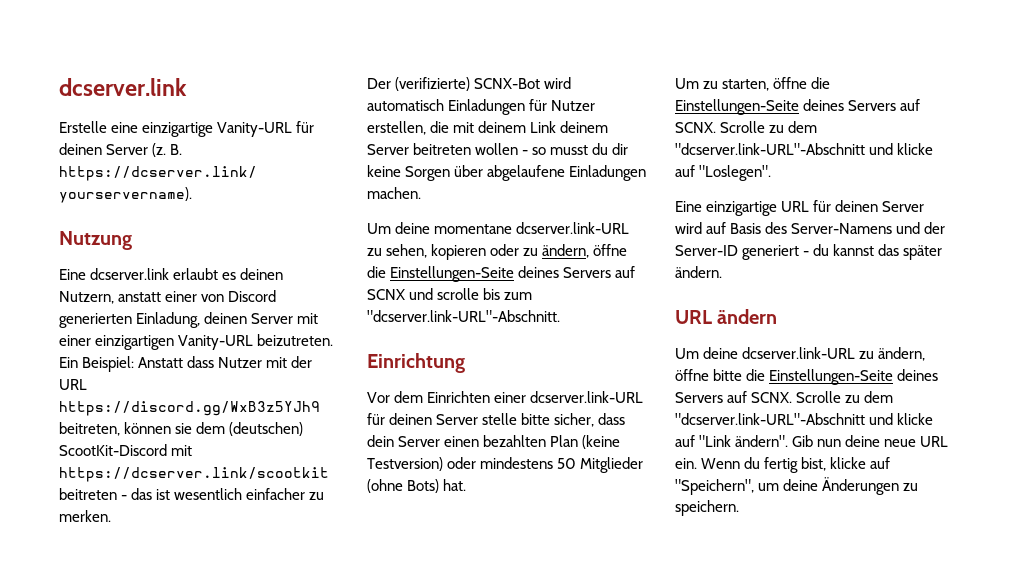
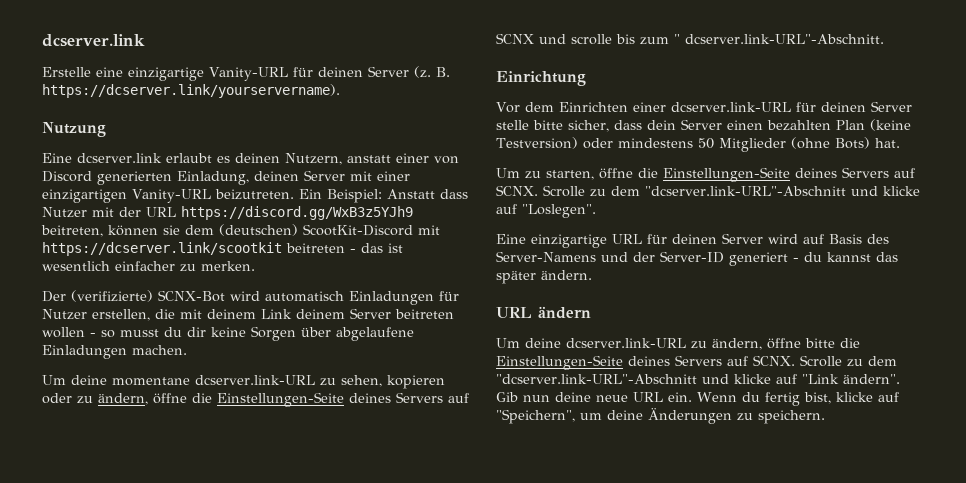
[367,310,560,322] "dcserver.link-URL"-Abschnitt. -> [674,34,884,44] " dcserver.link-URL"-Abschnitt.

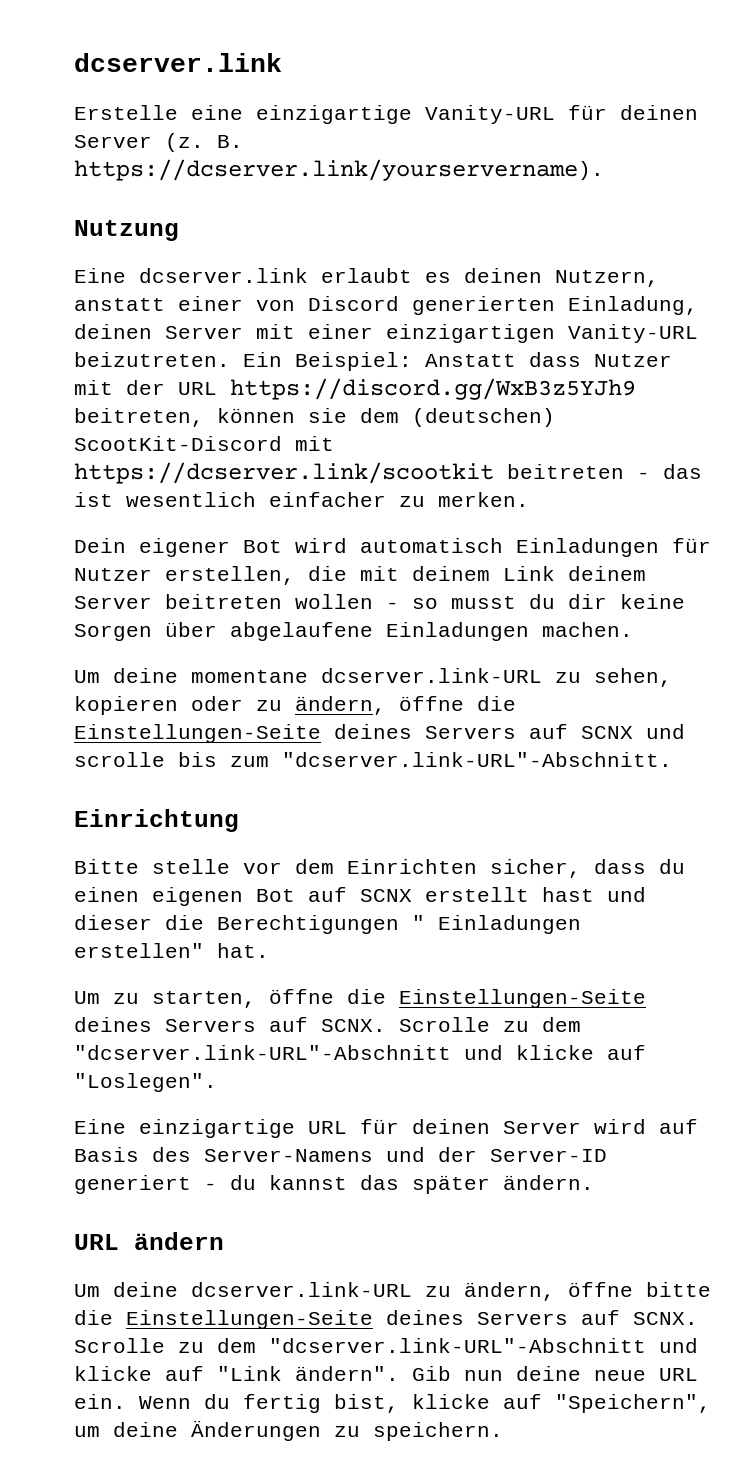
[42,290,225,302] Der (verifizierte) SCNX-Bot -> [74,538,282,557] Dein eigener Bot
[674,34,884,44] " dcserver.link-URL"-Abschnitt. -> [282,752,672,767] "dcserver.link-URL"-Abschnitt.
[496,101,912,113] [496,119,911,132] [496,137,870,152] Vor dem Einrichten einer dcserver.link-URL für deinen Server stelle bitte sicher, dass dein Server einen bezahlten Plan (keine Testversion) oder mindestens 50 Mitglieder (ohne Bots) -> [74,859,685,878] [74,887,646,906] [74,915,581,934] [74,943,204,958] Bitte stelle vor dem Einrichten sicher, dass du einen eigenen Bot auf SCNX erstellt hast und dieser die Berechtigungen " Einladungen erstellen"

